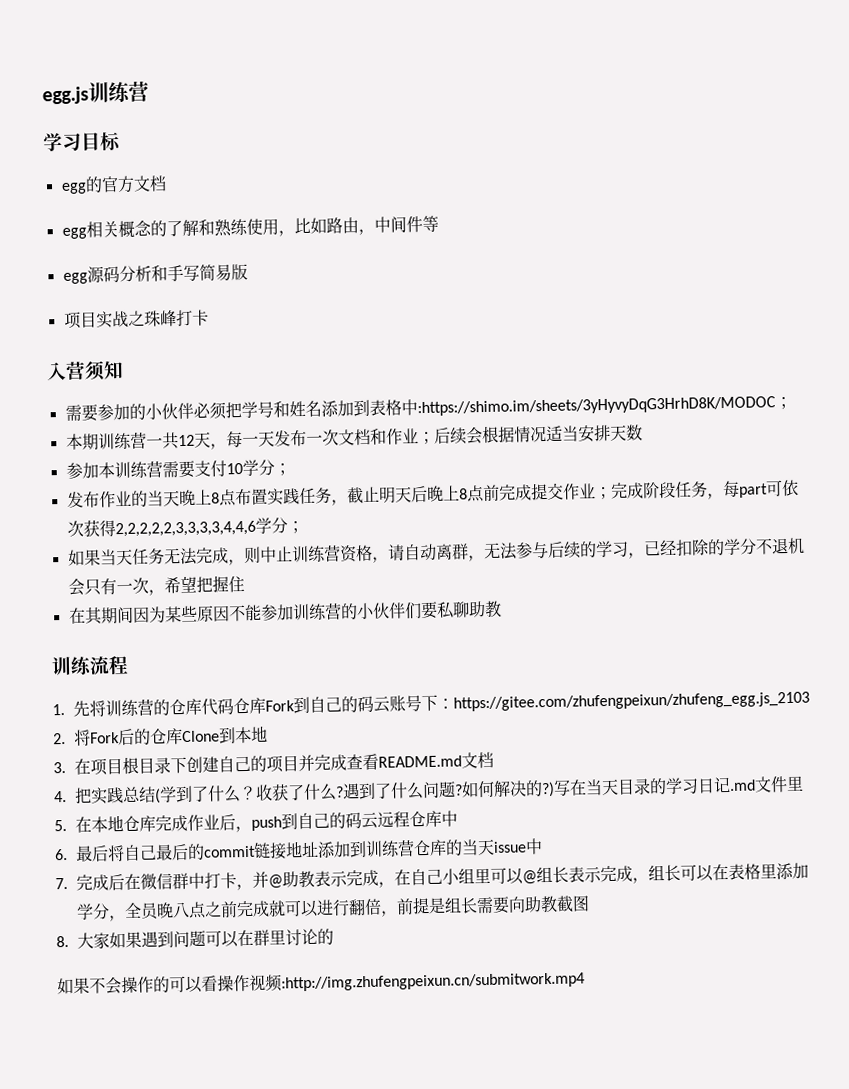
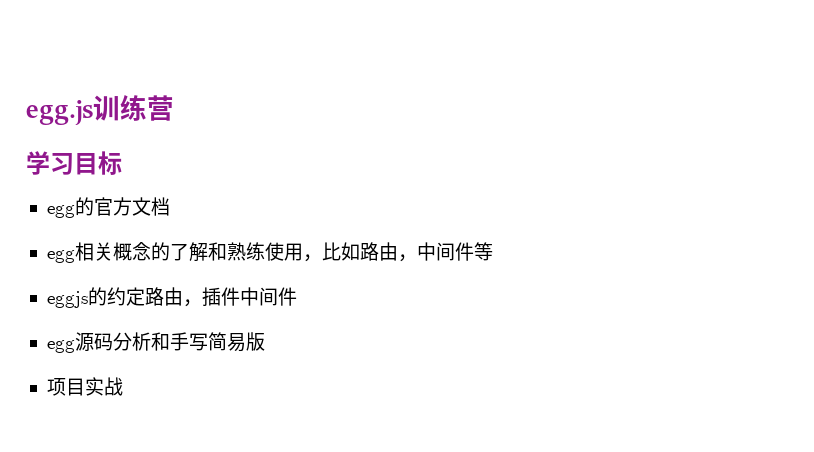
(439, 224) none -> [46,287,297,308] // eggjs的约定路由，插件中间件
[127,309,209,327] [46,360,124,381] [64,396,792,422] [65,424,643,450] [65,459,291,479] [66,479,799,508] [66,517,304,538] [67,537,805,566] [67,575,245,596] [68,600,502,625] [51,655,129,676] [52,691,810,717] [53,725,268,746] [53,751,494,776] [54,775,804,805] [54,810,458,833] [55,838,543,862] [55,862,809,891] [75,895,590,922] [56,928,334,950] [57,972,585,995] 之珠峰打卡 // 入营须知 // 需要参加的小伙伴必须把学号和姓名添加到表格中:https://shimo.im/sheets/3yHyvyDqG3HrhD8K/MODOC； // 本期训练营一共12天，每一天发布一次文档和作业；后续会根据情况适当安排天数 // 参加本训练营需要支付10学分； // 发布作业的当天晚上8点布置实践任务，截止明天后晚上8点前完成提交作业；完成阶段任务，每part可依次获得2,2,2,2,2,3,3,3,3,4,4,6学分； // 如果当天任务无法完成，则中止训练营资格，请自动离群，无法参与后续的学习，已经扣除的学分不退机会只有一次，希望把握住 // 在其期间因为某些原因不能参加训练营的小伙伴们要私聊助教 // 训练流程 // 1.先将训练营的仓库代码仓库Fork到自己的码云账号下：https://gitee.com/zhufengpeixun/zhufeng_egg.js_2103 // 2.将Fork后的仓库Clone到本地 // 3.在项目根目录下创建自己的项目并完成查看README.md文档 // 4.把实践总结(学到了什么？收获了什么?遇到了什么问题?如何解决的?)写在当天目录的学习日记.md文件里 // 5.在本地仓库完成作业后，push到自己的码云远程仓库中 // 6.最后将自己最后的commit链接地址添加到训练营仓库的当天issue中 // 7.完成后在微信群中打卡，并@助教表示完成，在自己小组里可以@组长表示完成，组长可以在表格里添加学分，全员晚八点之前完成就可以进行翻倍，前提是组长需要向助教截图 // 8.大家如果遇到问题可以在群里讨论的 // 如果不会操作的可以看操作视频:http://img.zhufengpeixun.cn/submitwork.mp4 -> (123, 386) none

